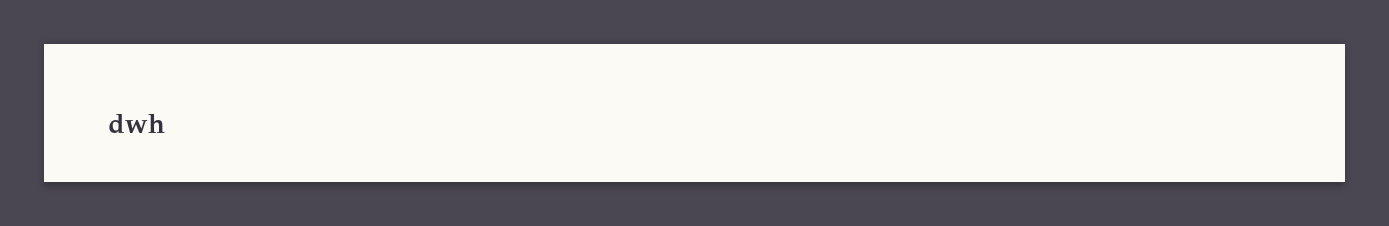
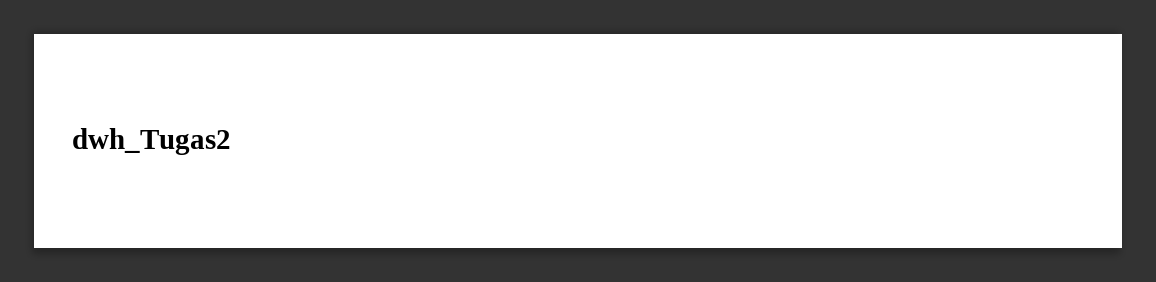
[108,114,165,134] dwh -> [72,128,231,155] dwh_Tugas2

